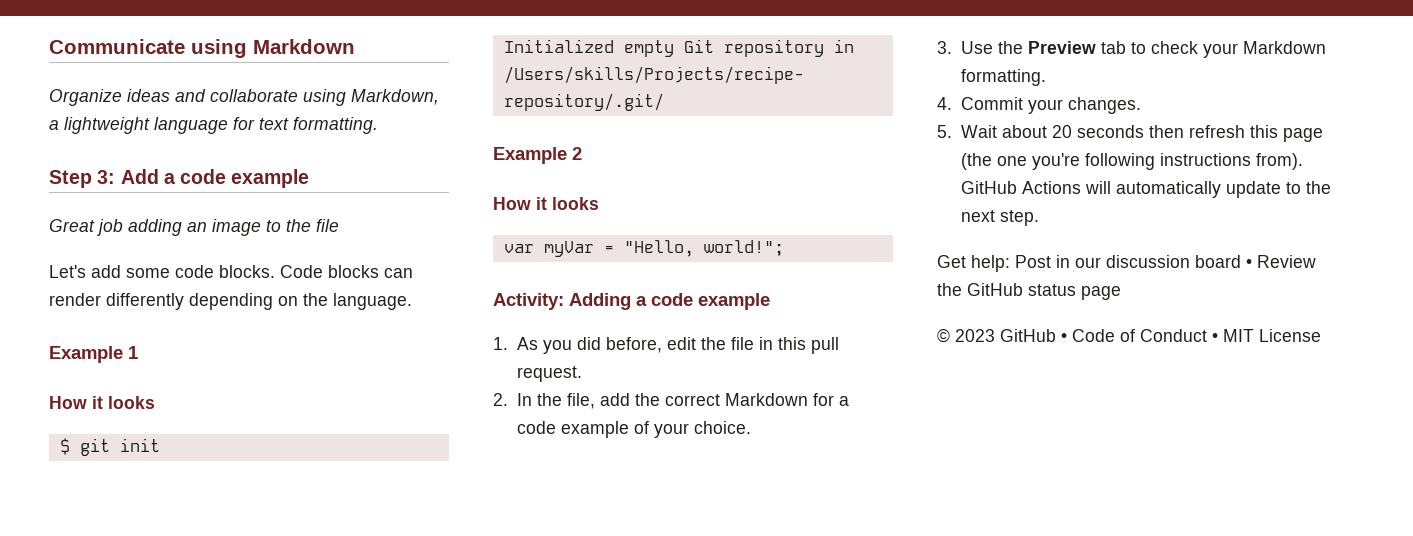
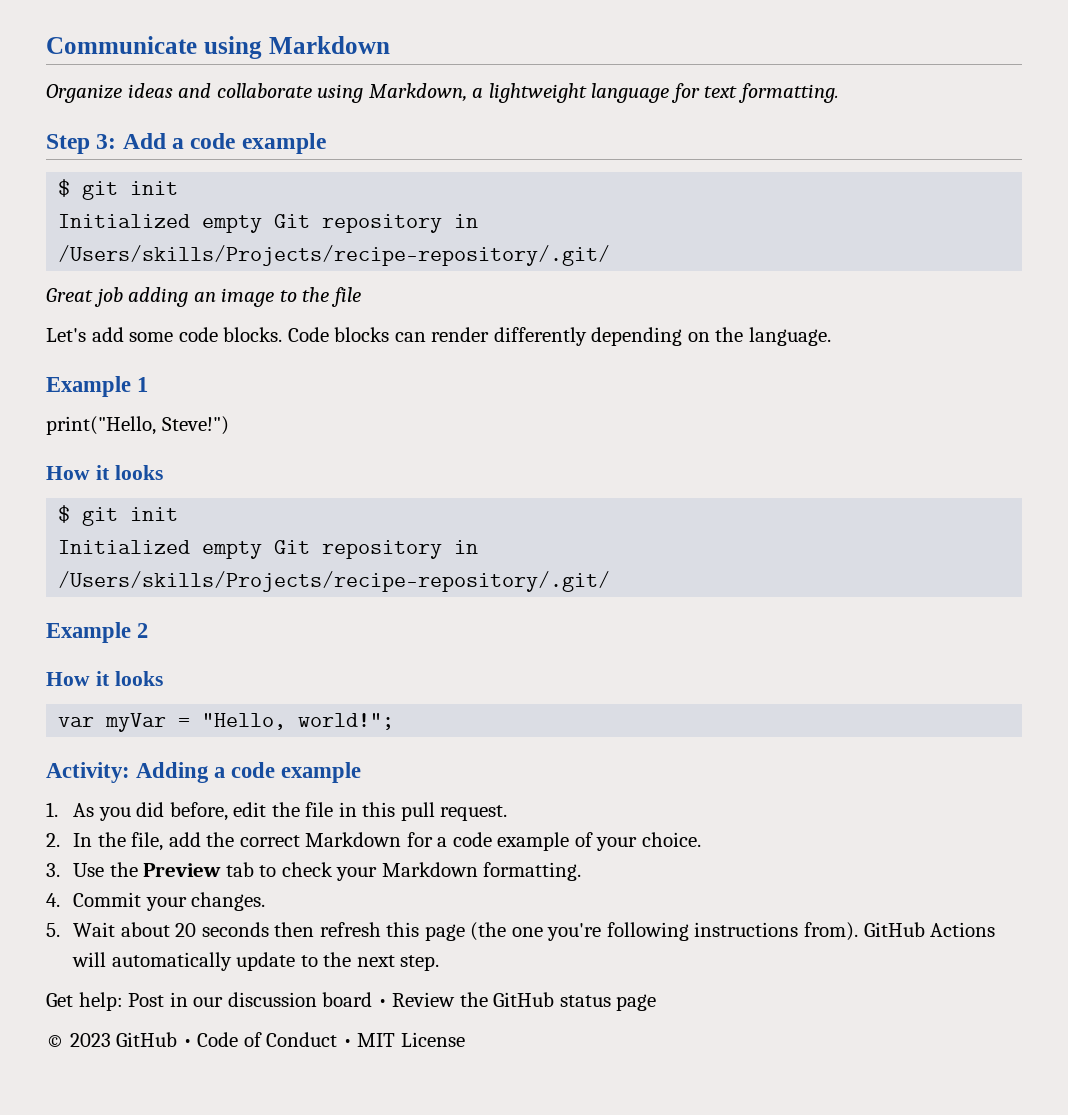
(310, 178) none -> [58,179,179,200] [58,214,479,233] [58,245,611,266] // $ git init // Initialized empty Git repository in /Users/skills/Projects/recipe-repository/.git/
(138, 352) none -> [46,416,229,435] // print("Hello, Steve!")

